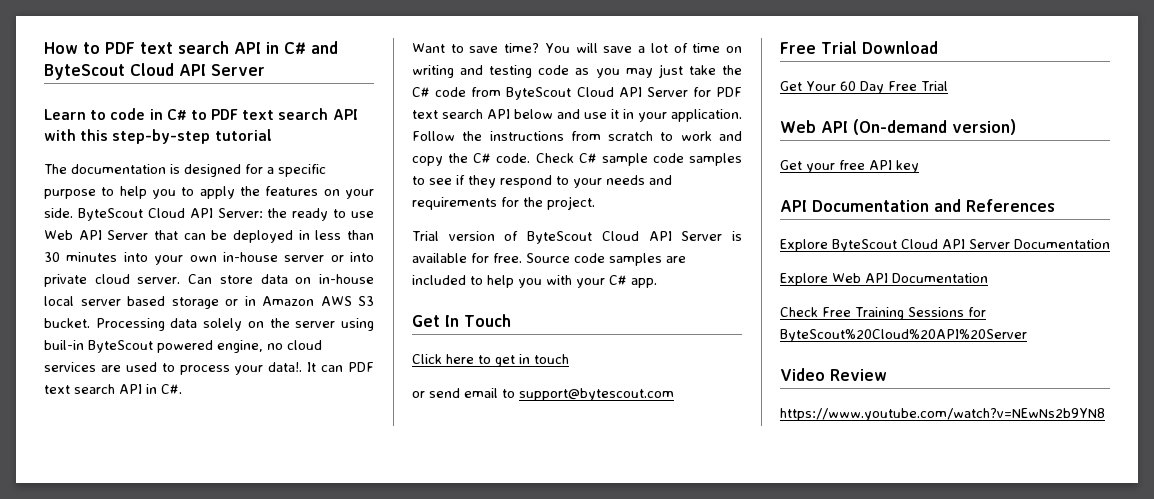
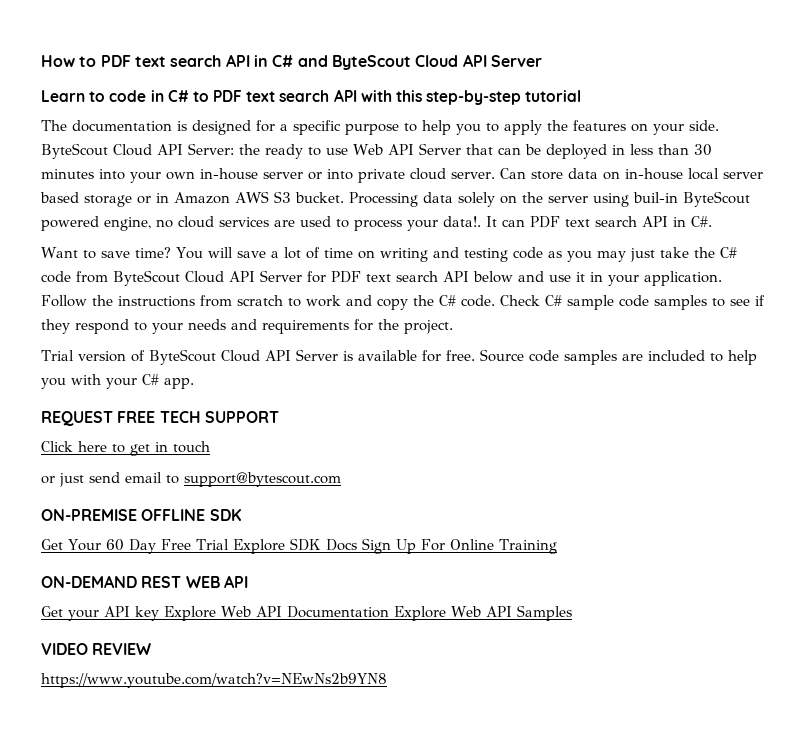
[412,314,511,327] Get In Touch -> [41,411,279,426] REQUEST FREE TECH SUPPORT
(425, 394) none -> [59,473,84,487] just
[780,41,938,54] Free Trial Download -> [41,509,241,521] ON-PREMISE OFFLINE SDK
[780,119,1016,135] // Web API (On-demand version) -> [232,538,557,554] [41,575,248,588] Explore SDK Docs Sign Up For Online Training // ON-DEMAND REST WEB API
[839,160,865,170] free -> (99, 615) none
[780,199,1055,212] [780,239,1110,252] [780,273,988,286] [780,307,986,320] [780,329,1027,342] [780,368,887,381] // API Documentation and References // Explore ByteScout Cloud API Server Documentation // Explore Web API Documentation // Check Free Training Sessions for ByteScout%20Cloud%20API%20Server // Video Review -> [164,605,572,621] [41,643,152,655] Explore Web API Documentation Explore Web API Samples // VIDEO REVIEW

